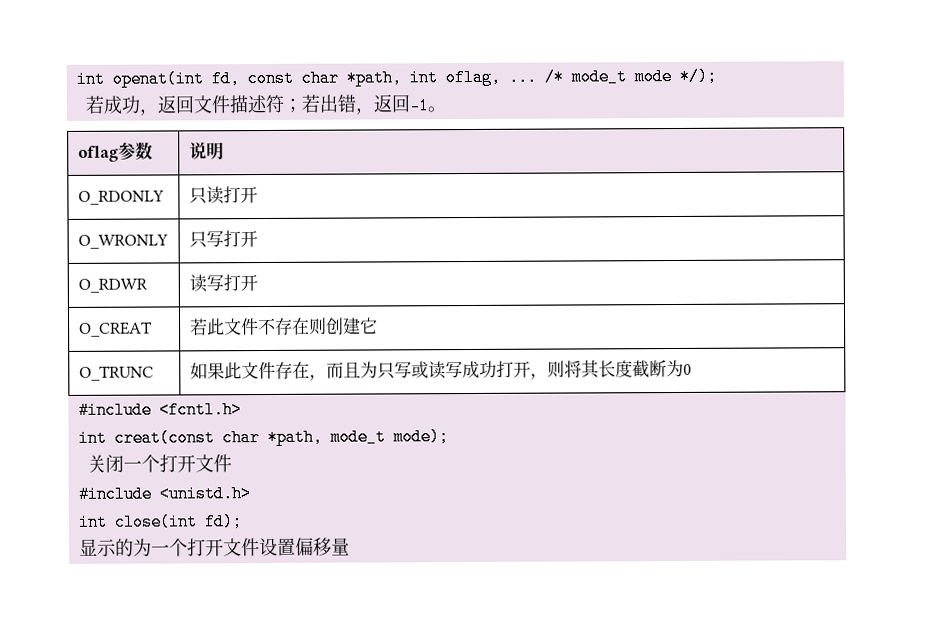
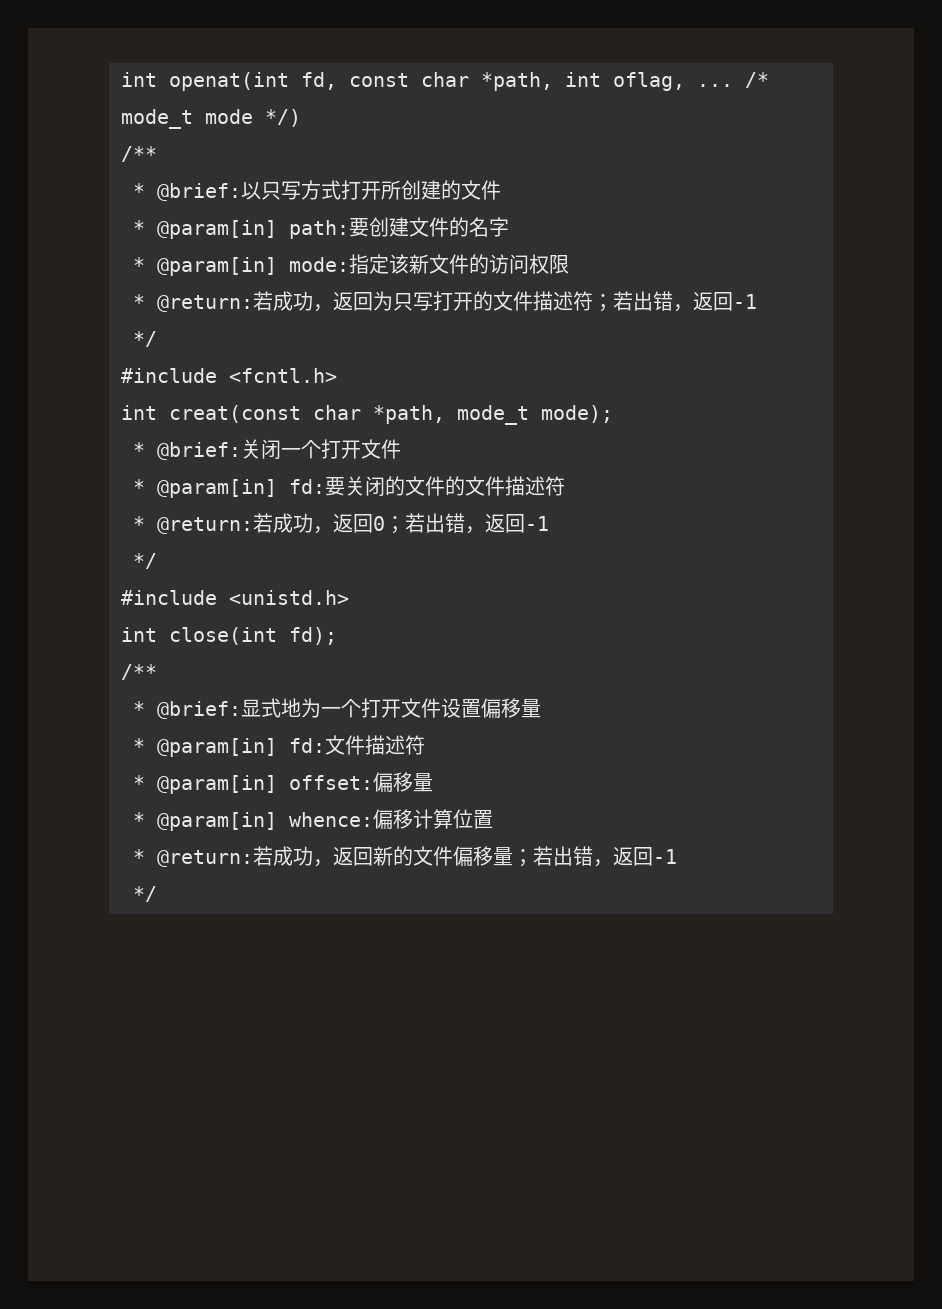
[679,67,718,85] [85,95,196,116] */); // 若成功，返回 -> [265,109,301,127] [121,146,157,162] [133,180,501,201] [133,217,509,239] [133,254,569,276] [133,291,493,312] */) // /** // * @brief:以只写方式打开所创建的文件 // * @param[in] path:要创建文件的名字 // * @param[in] mode:指定该新文件的访问权限 // * @return:若成功，返回为只写打开的
[427,106,448,113] [77,141,153,162] [188,142,224,160] [77,190,164,205] [188,186,258,205] [77,234,168,249] [188,230,258,249] [77,278,148,293] [188,274,258,293] [78,321,153,337] [189,317,378,336] [78,365,154,381] [189,359,692,381] 。 // oflag参数 | 说明 // O_RDONLY | 只读打开 // O_WRONLY | 只写打开 // O_RDWR | 读写打开 // O_CREAT | 若此文件不存在则创建它 // O_TRUNC | 如果此文件存在，而且为只写或读写成功打开，则将其长度截断为0 -> [133,331,157,347] // */
(450, 437) none -> [133,442,241,460] * @brief:
(233, 463) none -> [133,476,565,498] [133,513,549,534] [133,553,157,569] // * @param[in] fd:要关闭的文件的文件描述符 // * @return:若成功，返回0；若出错，返回-1 // */
[79,538,135,557] 显示的 -> [121,664,157,680] [133,698,301,719] /** // * @brief:显式地
(351, 546) none -> [133,735,425,757] [133,772,433,794] [133,809,493,831] [133,846,677,867] [133,886,157,902] // * @param[in] fd:文件描述符 // * @param[in] offset:偏移量 // * @param[in] whence:偏移计算位置 // * @return:若成功，返回新的文件偏移量；若出错，返回-1 // */

